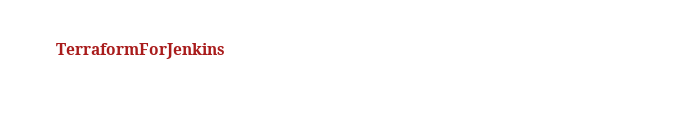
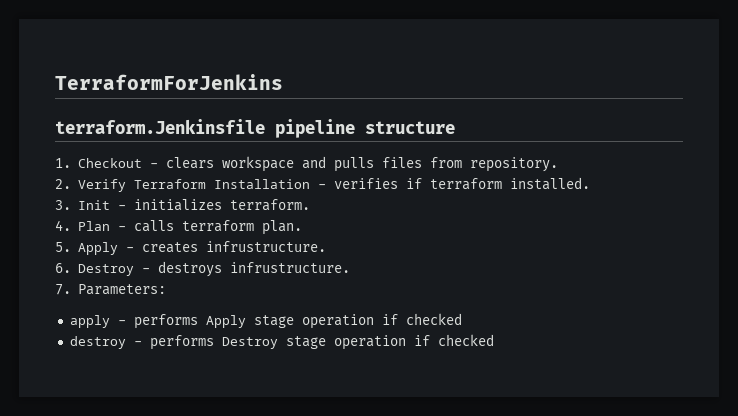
(225, 51) none -> [55,119,455,138] [55,156,558,172] [55,177,590,192] [55,199,310,211] [55,220,302,235] [55,241,326,255] [55,261,350,277] [55,284,166,295] [69,313,462,329] [69,334,494,350] // terraform.Jenkinsfile pipeline structure // 1. Checkout - clears workspace and pulls files from repository. // 2. Verify Terraform Installation - verifies if terraform installed. // 3. Init - initializes terraform. // 4. Plan - calls terraform plan. // 5. Apply - creates infrustructure. // 6. Destroy - destroys infrustructure. // 7. Parameters: // apply - performs Apply stage operation if checked // destroy - performs Destroy stage operation if checked

